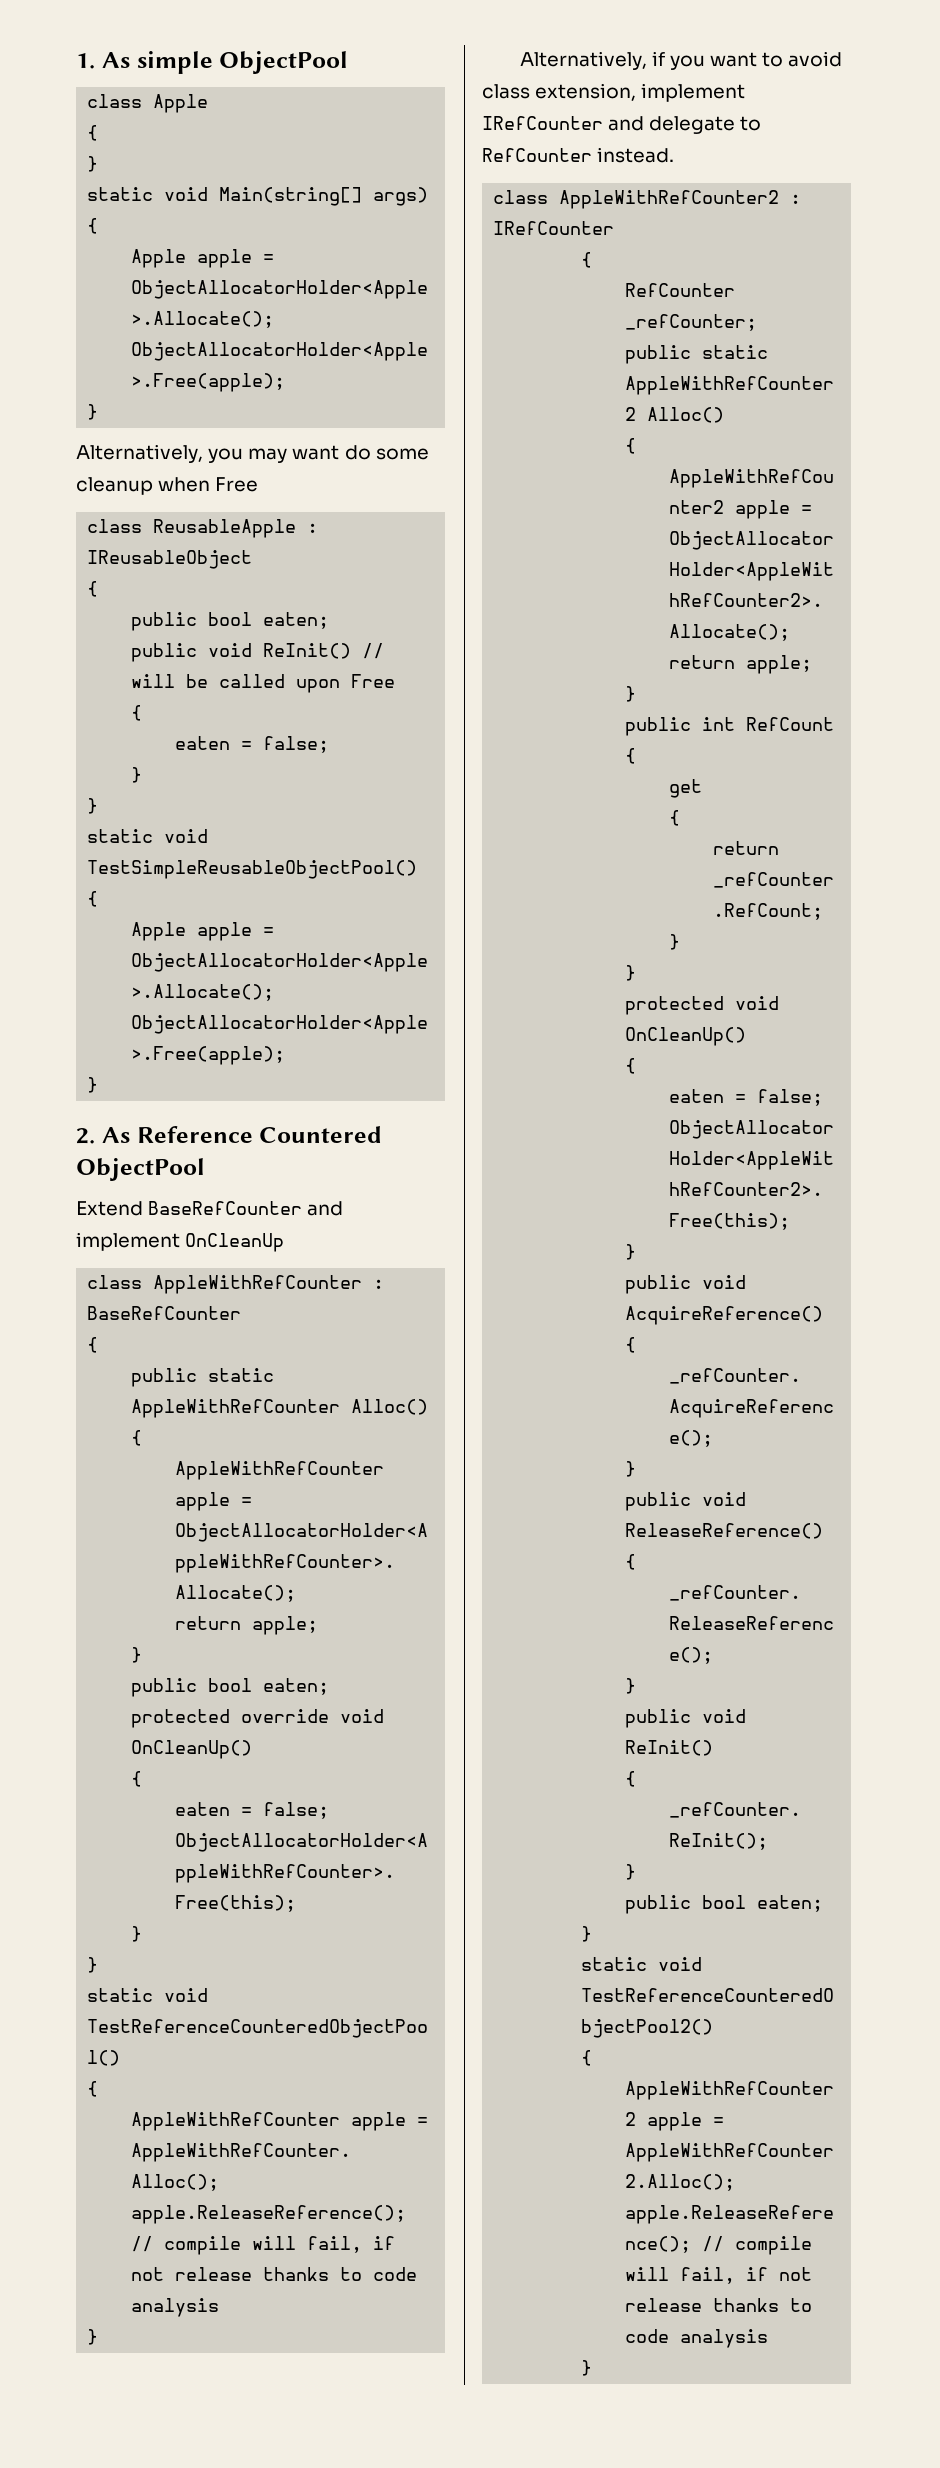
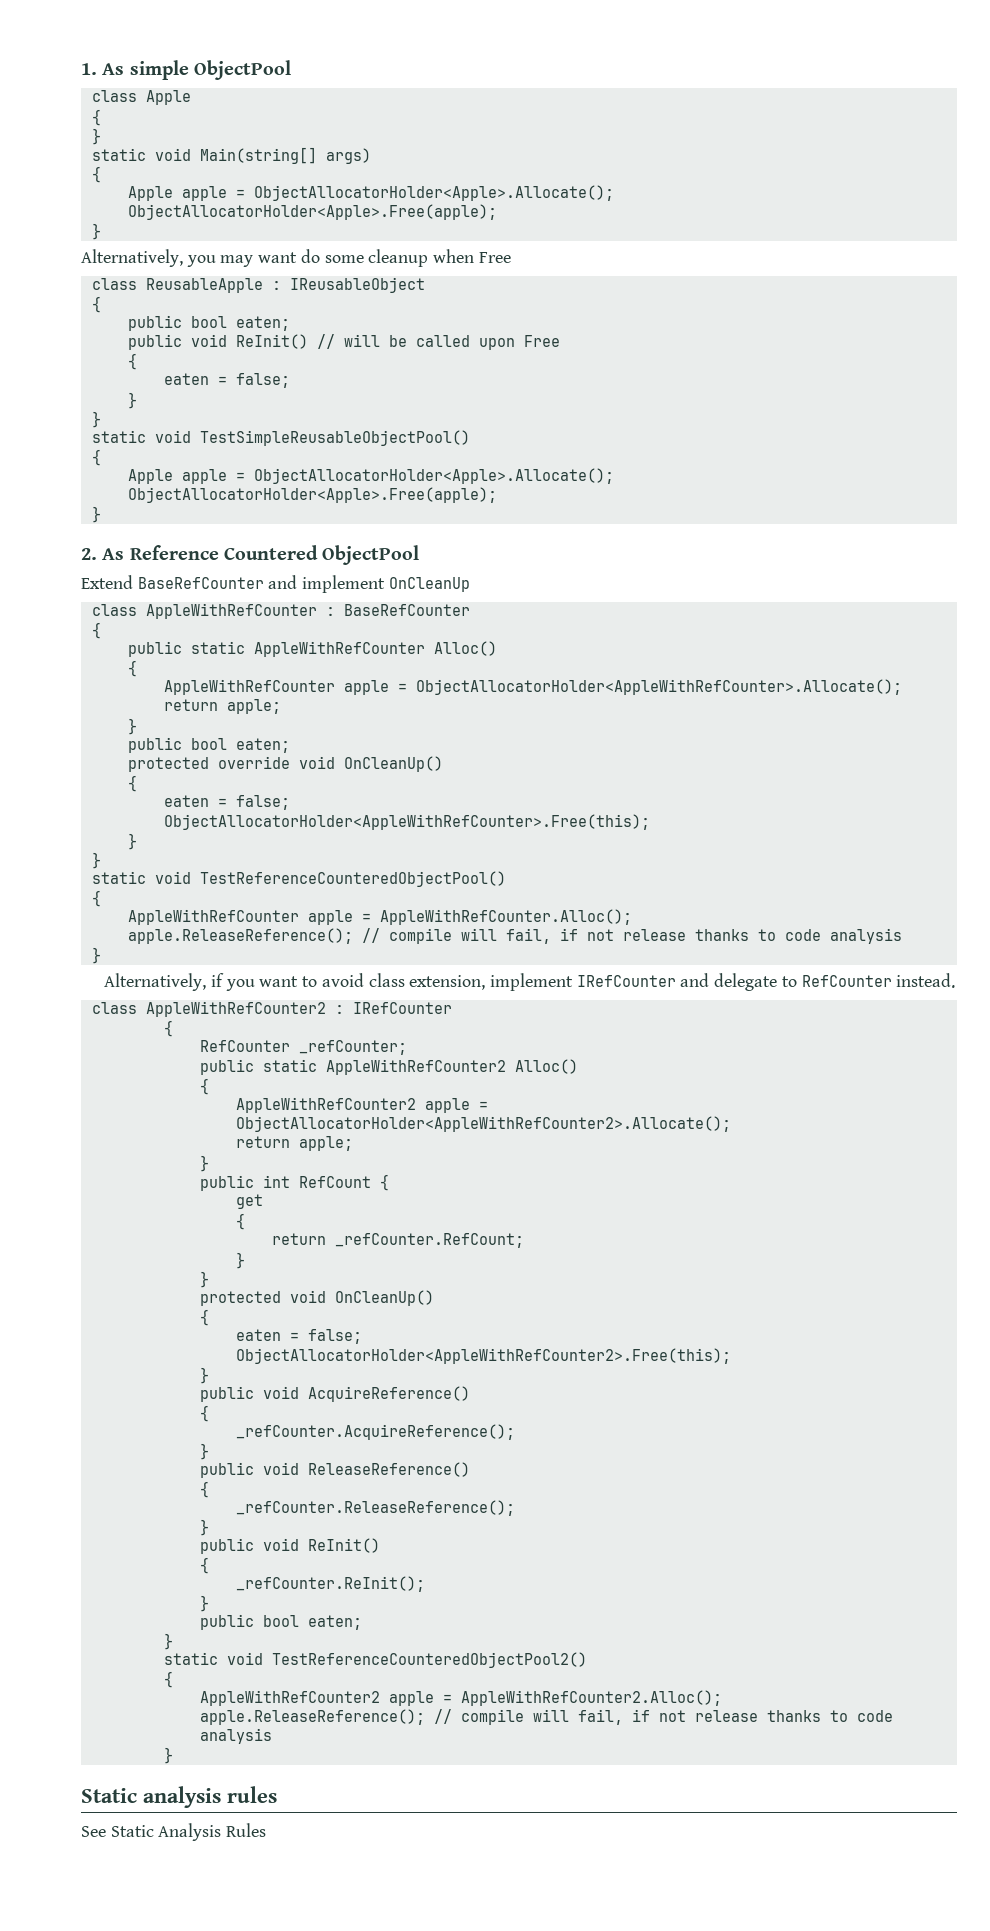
(593, 2368) none -> [81,1786,277,1808] [81,1823,267,1841] // Static analysis rules // See Static Analysis Rules

